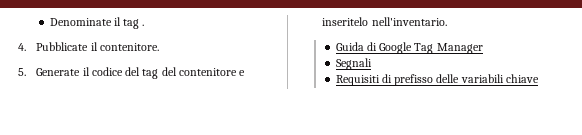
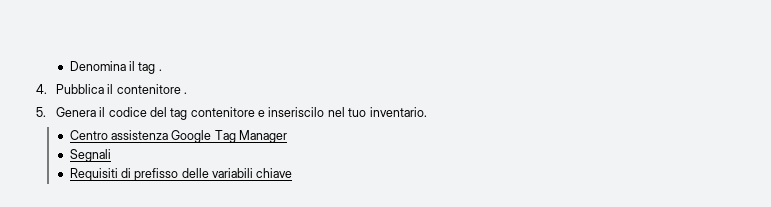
[49,18,112,26] Denominate -> [69,61,126,71] Denomina
[36,42,159,51] Pubblicate il contenitore. -> [55,84,187,94] Pubblica il contenitore .
[36,68,81,76] Generate -> [55,107,96,117] Genera
[161,67,177,76] del -> (188, 114) none
[322,17,447,26] [335,42,377,51] inseritelo nell'inventario. // Guida di -> [268,107,427,117] [69,130,168,140] inseriscilo nel tuo inventario. // Centro assistenza

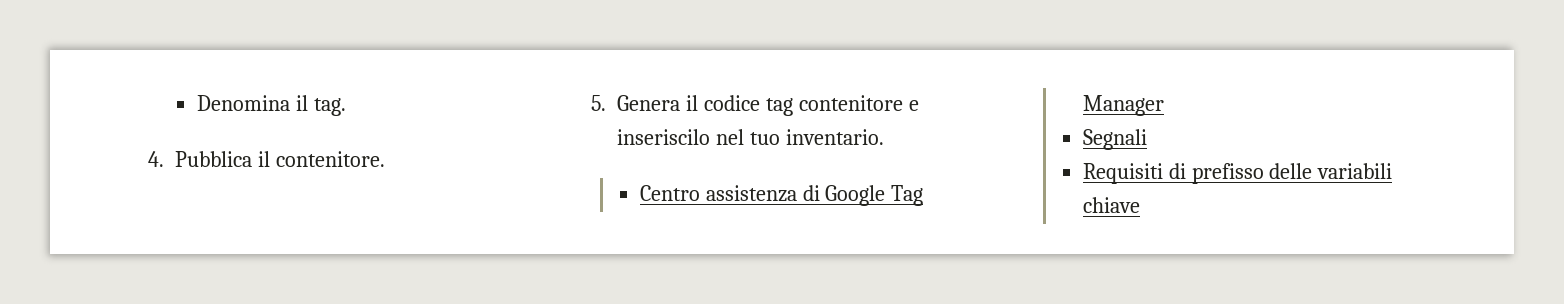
[138,62,162,74] tag . -> [313,98,346,116] tag.
[116,84,187,94] contenitore . -> [275,151,385,167] contenitore.
[149,107,167,117] del -> (760, 103) none
(168, 135) none -> [802,185,820,201] di

